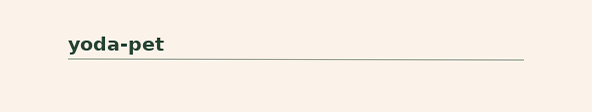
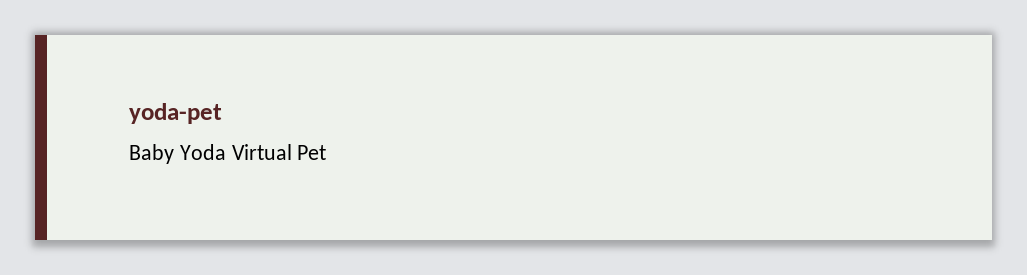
(165, 45) none -> [129,144,327,164] // Baby Yoda Virtual Pet

